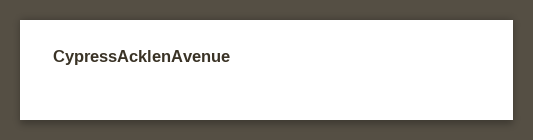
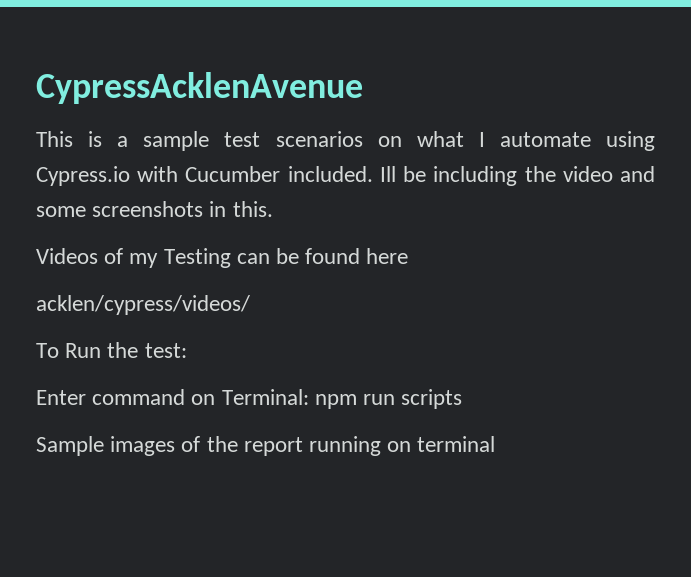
(230, 57) none -> [36,131,656,151] [36,166,655,186] [36,201,273,217] [36,248,409,268] [36,295,250,315] [36,342,187,358] [36,389,463,409] [36,436,496,456] // This is a sample test scenarios on what I automate using Cypress.io with Cucumber included. Ill be including the video and some screenshots in this. // Videos of my Testing can be found here // acklen/cypress/videos/ // To Run the test: // Enter command on Terminal: npm run scripts // Sample images of the report running on terminal

